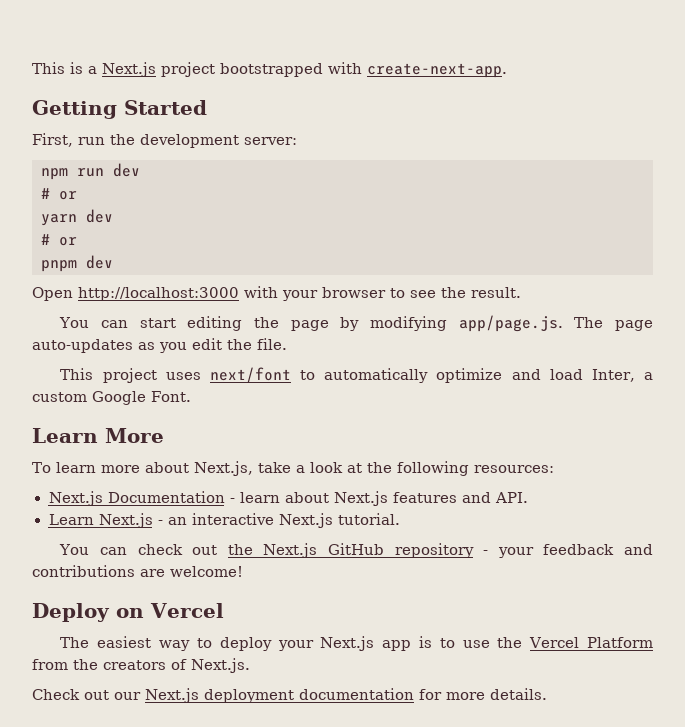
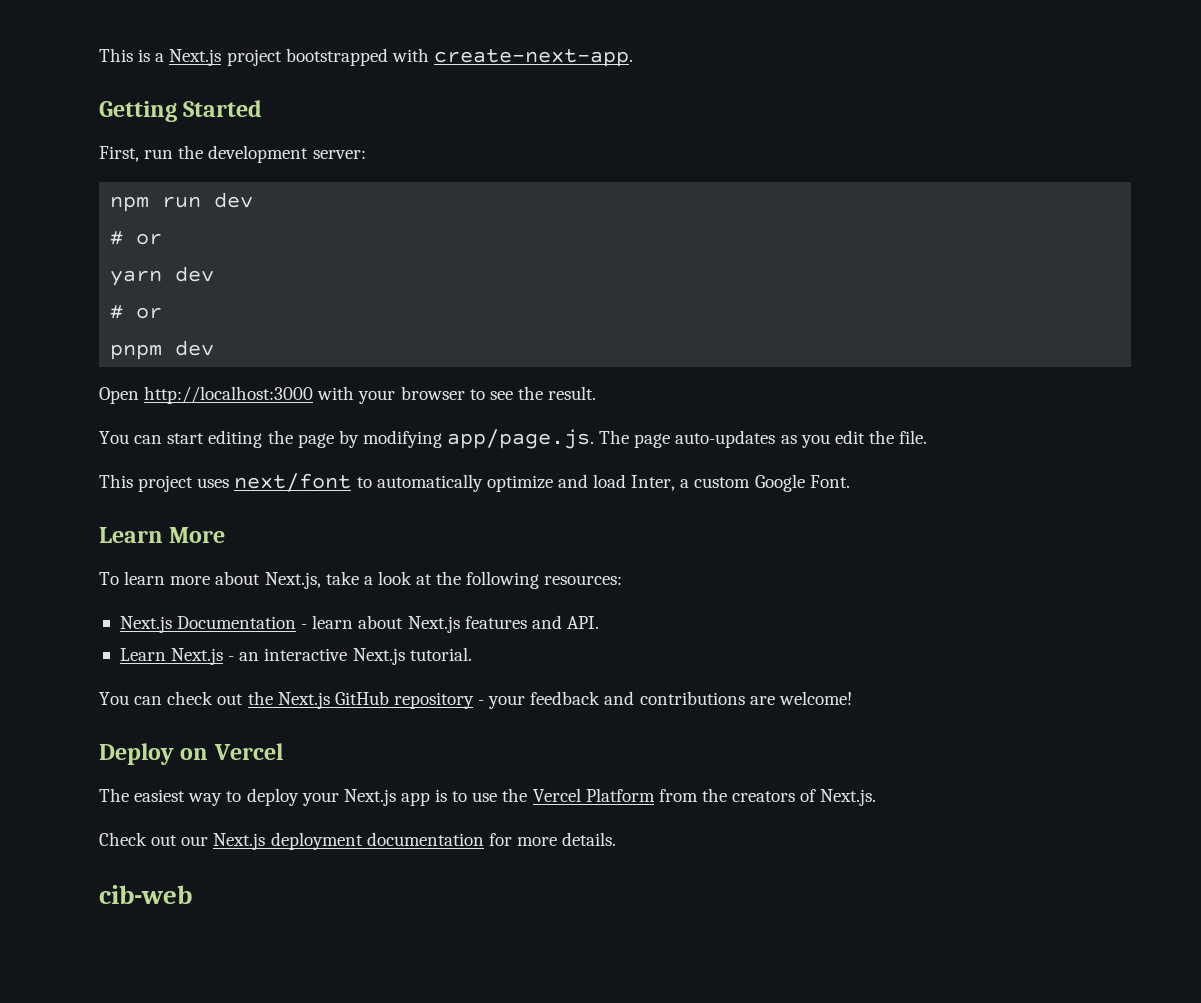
(547, 694) none -> [99,885,192,904] // cib-web

